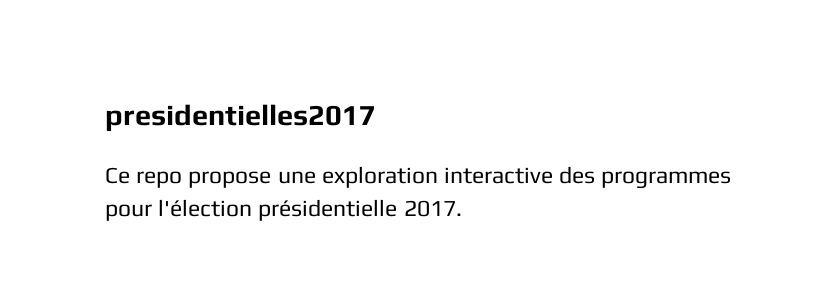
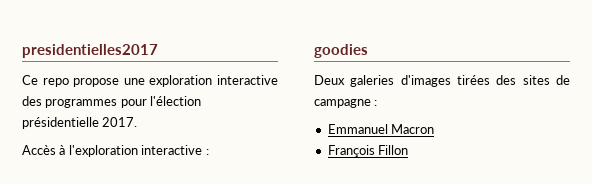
(462, 208) none -> [22,145,209,157] [314,44,368,58] [314,75,570,87] [314,99,378,108] [327,124,435,134] [327,145,409,157] // Accès à l'exploration interactive : // goodies // Deux galeries d'images tirées des sites de campagne : // Emmanuel Macron // François Fillon

